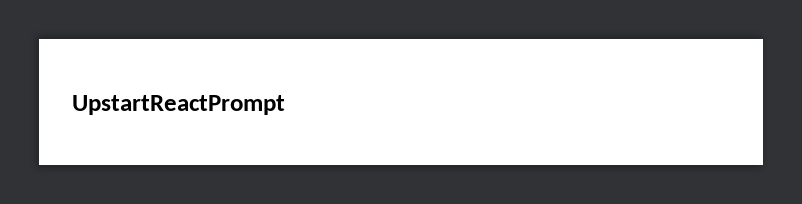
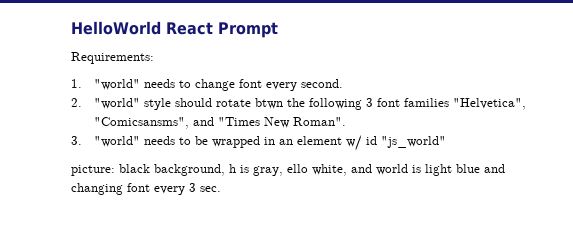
[72,95,285,115] UpstartReactPrompt -> [71,21,278,38] [71,52,154,64] [71,79,344,91] [71,98,527,110] [94,117,347,129] [71,135,447,151] [71,164,505,176] [71,183,221,195] HelloWorld React Prompt // Requirements: // 1. "world" needs to change font every second. // 2. "world" style should rotate btwn the following 3 font families "Helvetica", "Comicsansms", and "Times New Roman". // 3. "world" needs to be wrapped in an element w/ id "js_world" // picture: black background, h is gray, ello white, and world is light blue and changing font every 3 sec.

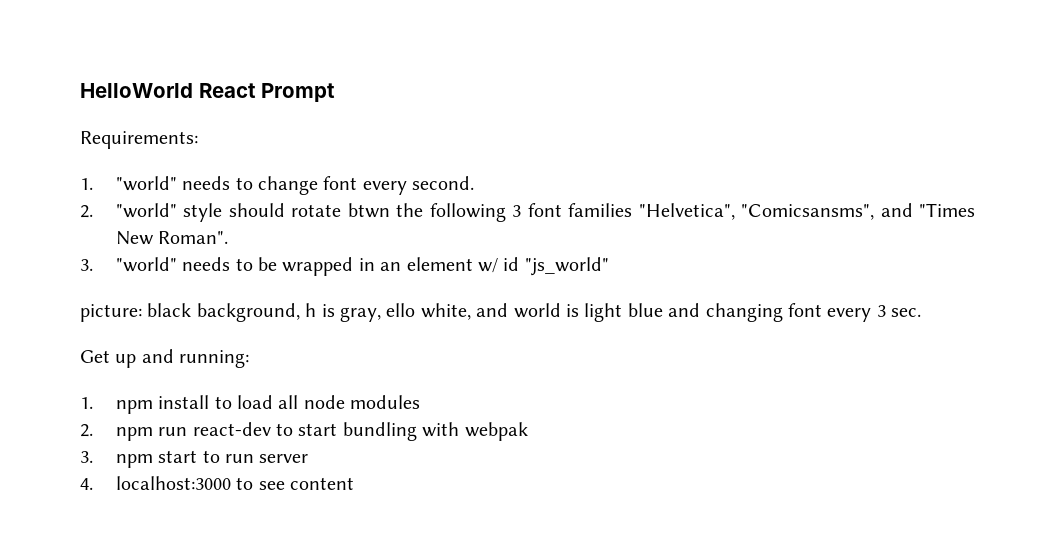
(221, 189) none -> [80,349,250,368] [80,395,421,414] [80,422,528,441] [80,450,309,468] [80,476,354,490] // Get up and running: // 1. npm install to load all node modules // 2. npm run react-dev to start bundling with webpak // 3. npm start to run server // 4. localhost:3000 to see content

